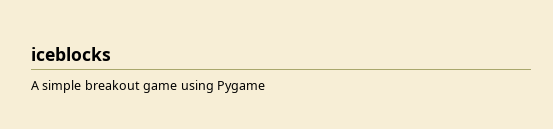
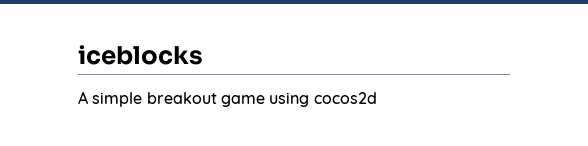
[216,81,265,93] Pygame -> [313,92,377,104] cocos2d

